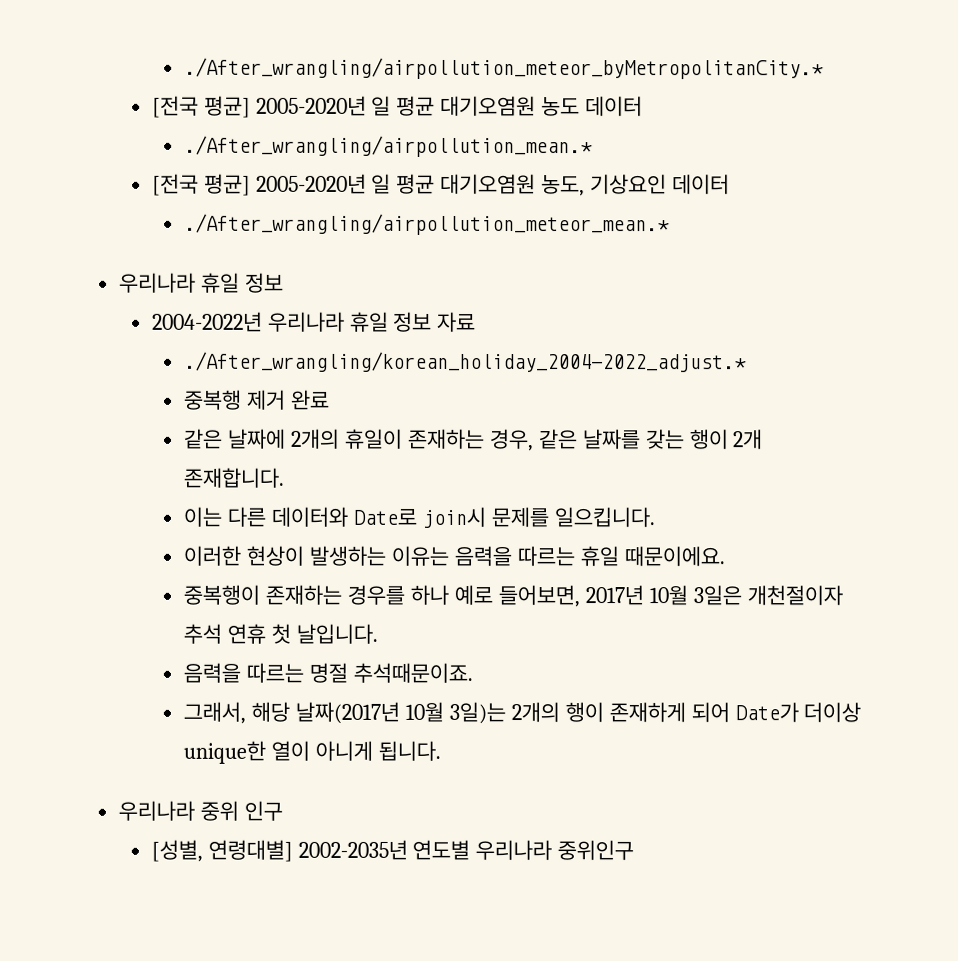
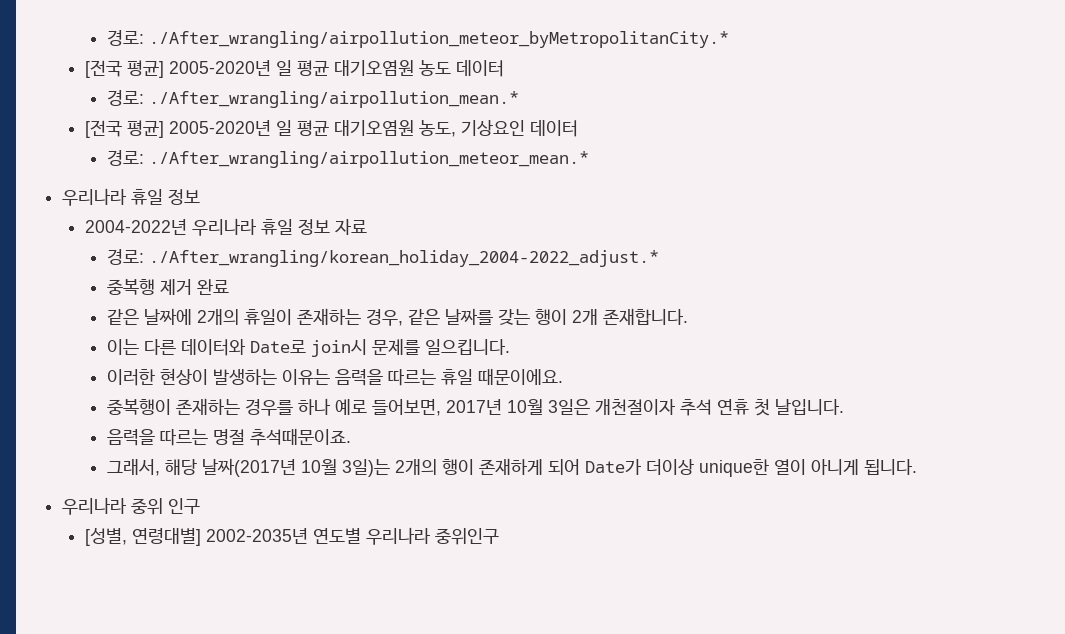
(184, 68) none -> [106,30,144,46] 경로:
(644, 106) none -> [106,90,144,106] 경로:
(731, 184) none -> [106,150,144,166] 경로:
(477, 321) none -> [106,249,144,265] 경로:

